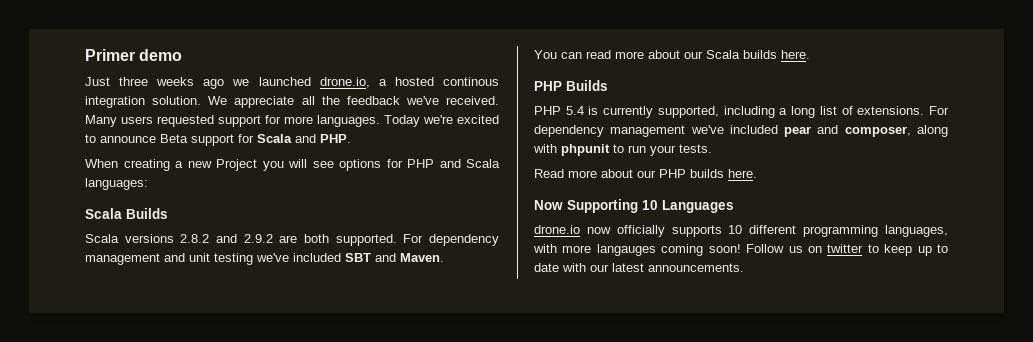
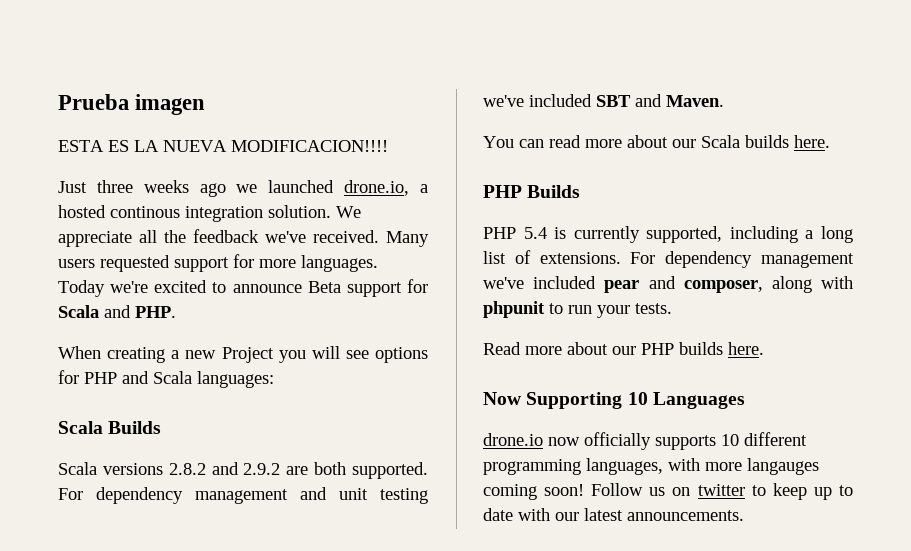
[85,49,183,61] Primer demo -> [58,94,206,115] [58,140,388,152] Prueba imagen // ESTA ES LA NUEVA MODIFICACION!!!!

